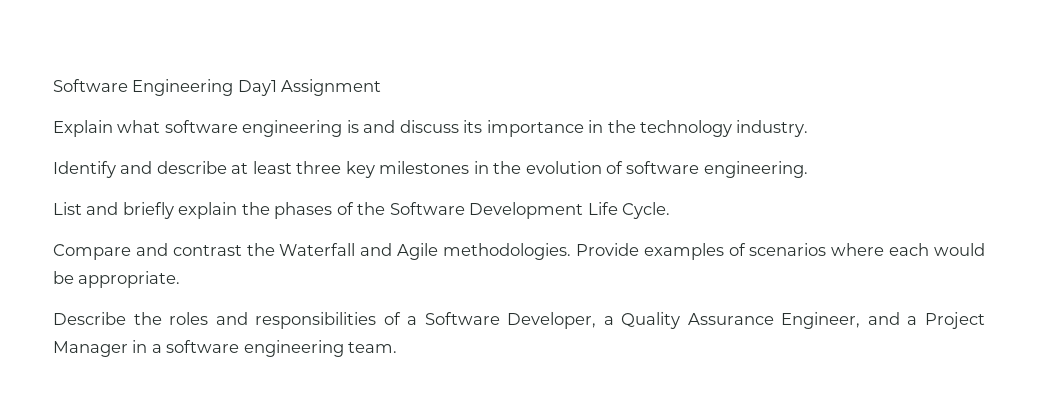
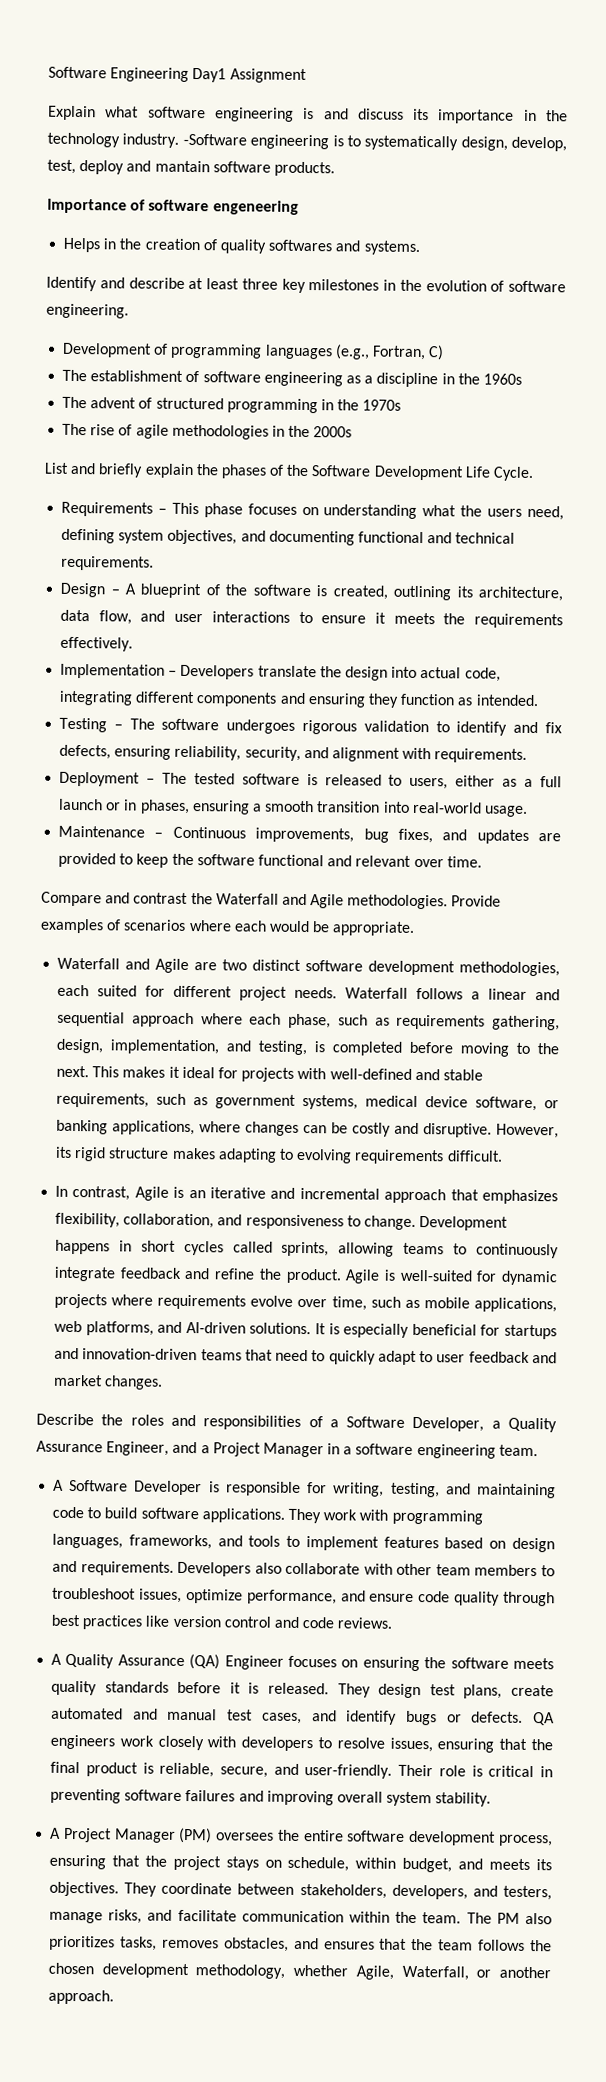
(809, 128) none -> [182,133,567,152] [47,159,335,177] [47,198,299,215] [63,237,420,255] -Software engineering is to systematically design, develop, test, deploy and mantain software products. // Importance of software engeneering // Helps in the creation of quality softwares and systems.
(808, 169) none -> [62,342,445,361] [62,369,522,388] [62,396,402,414] [62,423,353,440] // Development of programming languages (e.g., Fortran, C) // The establishment of software engineering as a discipline in the 1960s // The advent of structured programming in the 1970s // The rise of agile methodologies in the 2000s
(671, 210) none -> [61,501,564,521] [61,528,516,546] [61,555,155,571] [60,582,563,602] [60,609,563,629] [60,636,134,652] [60,663,501,682] [59,690,539,708] [59,717,562,736] [59,744,528,763] [59,771,563,790] [59,798,528,817] [58,825,561,844] [58,852,482,868] // Requirements – This phase focuses on understanding what the users need, defining system objectives, and documenting functional and technical requirements. // Design – A blueprint of the software is created, outlining its architecture, data flow, and user interactions to ensure it meets the requirements effectively. // Implementation – Developers translate the design into actual code, integrating different components and ensuring they function as intended. // Testing – The software undergoes rigorous validation to identify and fix defects, ensuring reliability, security, and alignment with requirements. // Deployment – The tested software is released to users, either as a full launch or in phases, ensuring a smooth transition into real-world usage. // Maintenance – Continuous improvements, bug fixes, and updates are provided to keep the software functional and relevant over time.
(181, 279) none -> [57,957,560,977] [57,984,560,1001] [57,1011,560,1031] [56,1038,560,1057] [56,1065,483,1082] [56,1092,559,1112] [56,1119,560,1139] [55,1146,503,1165] [55,1185,558,1205] [55,1212,509,1231] [55,1239,559,1259] [54,1266,558,1286] [54,1293,557,1313] [54,1320,557,1340] [54,1347,557,1365] [53,1374,164,1390] // Waterfall and Agile are two distinct software development methodologies, each suited for different project needs. Waterfall follows a linear and sequential approach where each phase, such as requirements gathering, design, implementation, and testing, is completed before moving to the next. This makes it ideal for projects with well-defined and stable requirements, such as government systems, medical device software, or banking applications, where changes can be costly and disruptive. However, its rigid structure makes adapting to evolving requirements difficult. // In contrast, Agile is an iterative and incremental approach that emphasizes flexibility, collaboration, and responsiveness to change. Development happens in short cycles called sprints, allowing teams to continuously integrate feedback and refine the product. Agile is well-suited for dynamic projects where requirements evolve over time, such as mobile applications, web platforms, and AI-driven solutions. It is especially beneficial for startups and innovation-driven teams that need to quickly adapt to user feedback and market changes.
(398, 347) none -> [53,1479,556,1499] [52,1506,483,1525] [52,1533,555,1553] [52,1560,555,1577] [52,1587,555,1607] [51,1614,393,1630] [51,1653,554,1672] [51,1680,554,1699] [51,1707,555,1726] [50,1734,553,1753] [50,1761,554,1779] [50,1788,492,1807] [50,1827,553,1847] [49,1854,552,1873] [49,1881,552,1901] [49,1909,552,1925] [49,1935,552,1952] [48,1962,551,1981] [48,1989,115,2005] // A Software Developer is responsible for writing, testing, and maintaining code to build software applications. They work with programming languages, frameworks, and tools to implement features based on design and requirements. Developers also collaborate with other team members to troubleshoot issues, optimize performance, and ensure code quality through best practices like version control and code reviews. // A Quality Assurance (QA) Engineer focuses on ensuring the software meets quality standards before it is released. They design test plans, create automated and manual test cases, and identify bugs or defects. QA engineers work closely with developers to resolve issues, ensuring that the final product is reliable, secure, and user-friendly. Their role is critical in preventing software failures and improving overall system stability. // A Project Manager (PM) oversees the entire software development process, ensuring that the project stays on schedule, within budget, and meets its objectives. They coordinate between stakeholders, developers, and testers, manage risks, and facilitate communication within the team. The PM also prioritizes tasks, removes obstacles, and ensures that the team follows the chosen development methodology, whether Agile, Waterfall, or another approach.

